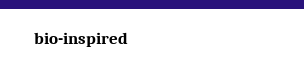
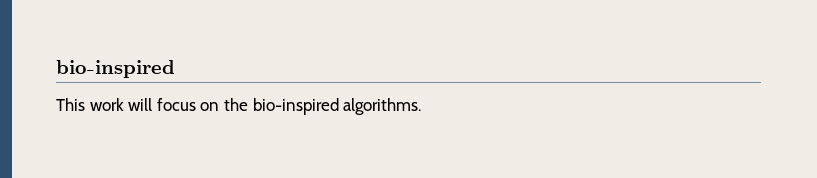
[34,32,128,47] bio-inspired -> [56,60,175,78] [56,98,422,115] bio-inspired // This work will focus on the bio-inspired algorithms.

